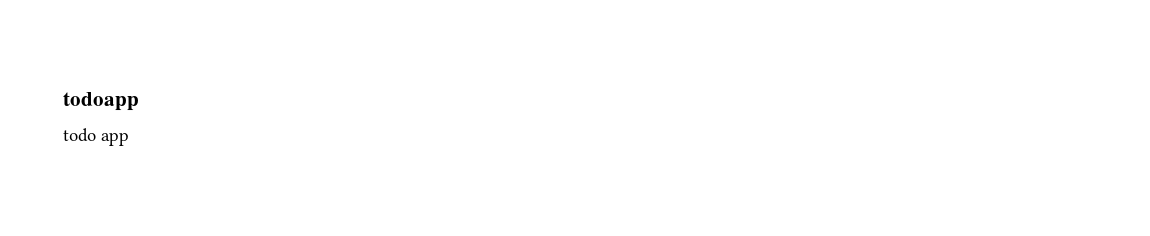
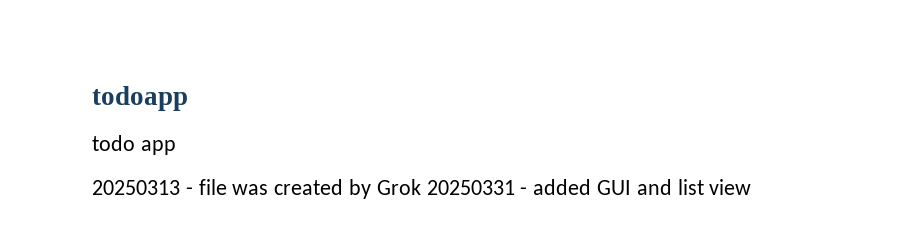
(129, 139) none -> [92,179,752,199] // 20250313 - file was created by Grok 20250331 - added GUI and list view

